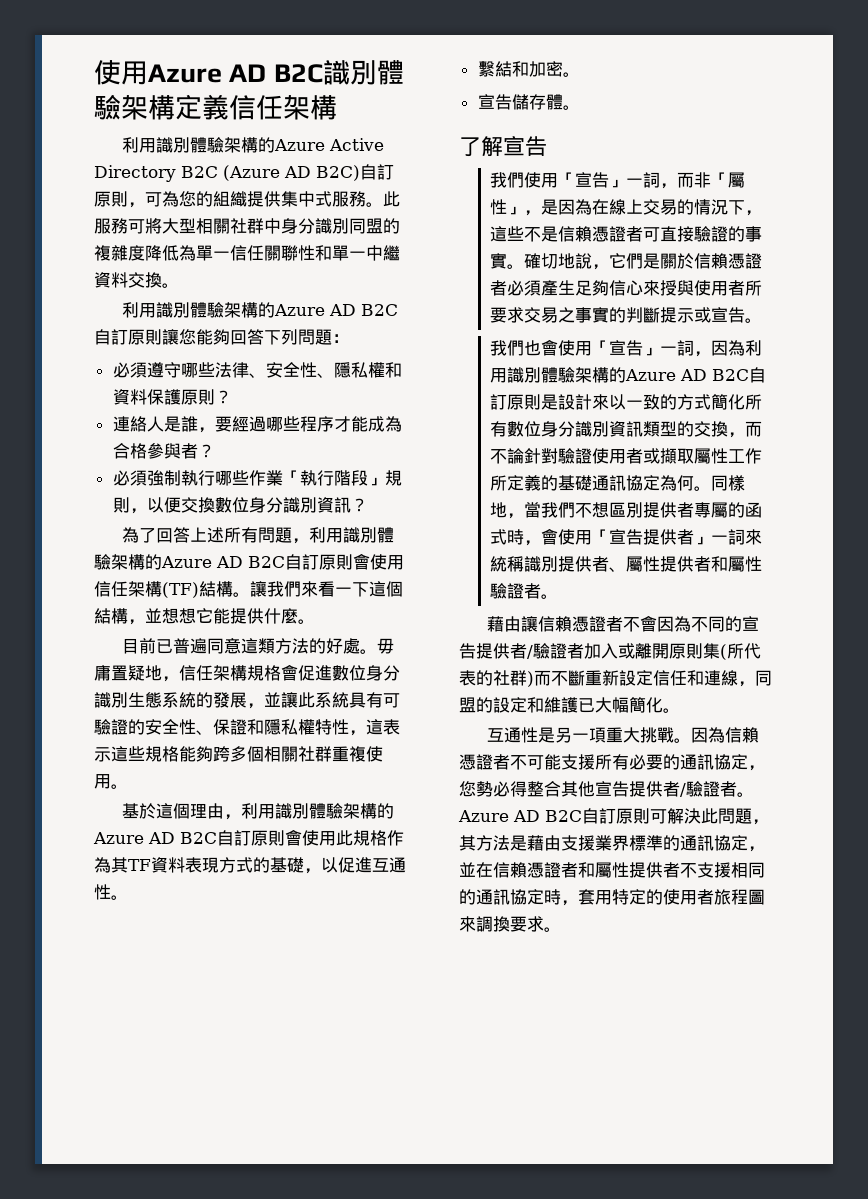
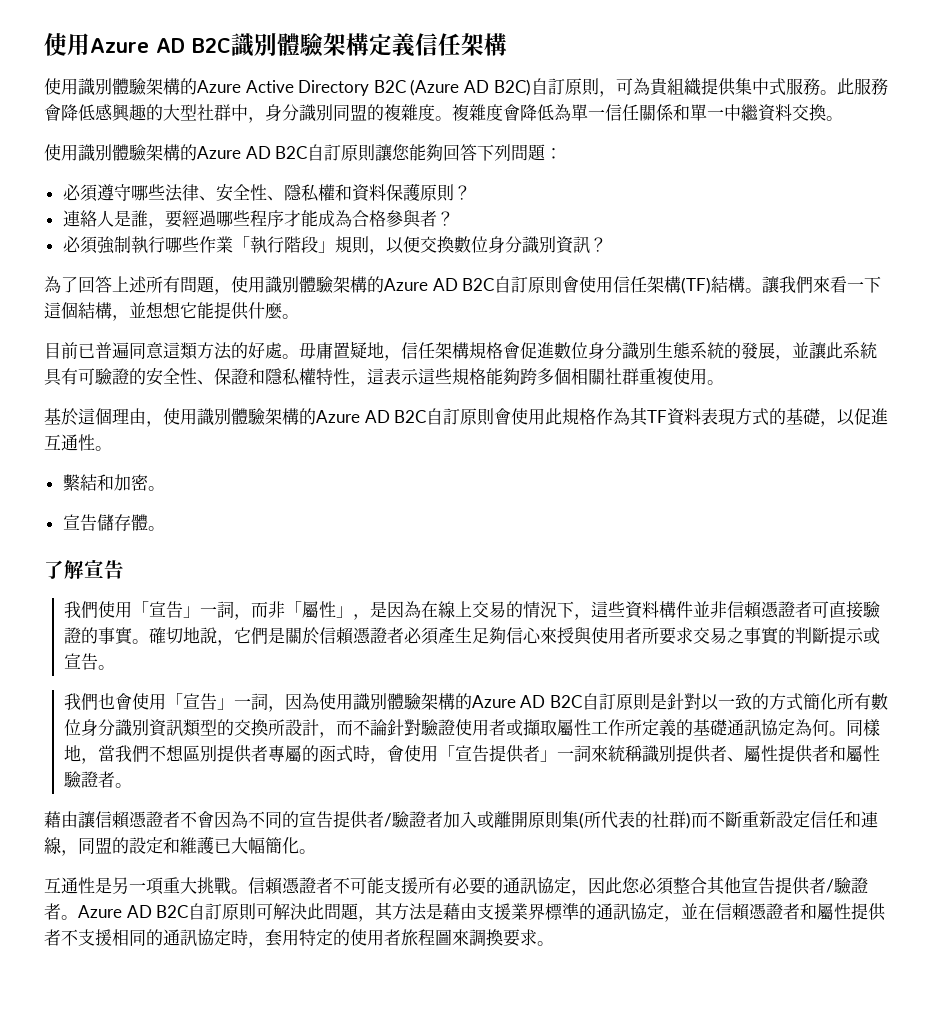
[121,137,139,153] 利 -> [44,78,61,95] 使
[179,191,213,207] 您的 -> [649,78,668,96] 貴
[128,218,281,234] 可將大型相關社群中 -> [44,104,265,123] 會降低感興趣的大型社群中，
(145, 253) none -> [435,104,520,121] 。複雜度會
[281,245,315,261] 聯性 -> [656,104,674,121] 係
[121,302,139,318] 利 -> [44,144,61,161] 使
[308,527,326,543] 利 -> [231,276,248,293] 使
[240,803,258,819] 利 -> [163,408,180,425] 使
[524,226,559,242] 不是 -> [624,601,727,619] 資料構件並非
[745,340,763,356] 利 -> [318,693,336,710] 使
[558,394,610,410] 設計來 -> [666,693,701,710] 針對
(729, 429) none -> [267,719,319,736] 所設計
[690,727,725,743] 因為 -> (248, 891) none
[459,781,527,797] 您勢必得 -> [588,877,673,895] 因此您必須

